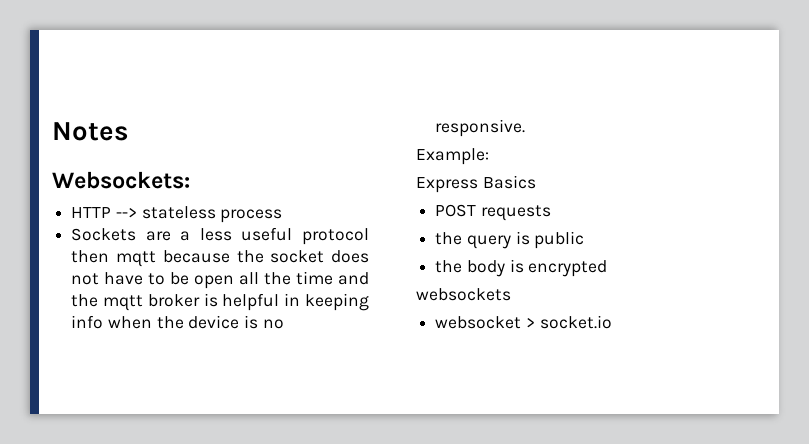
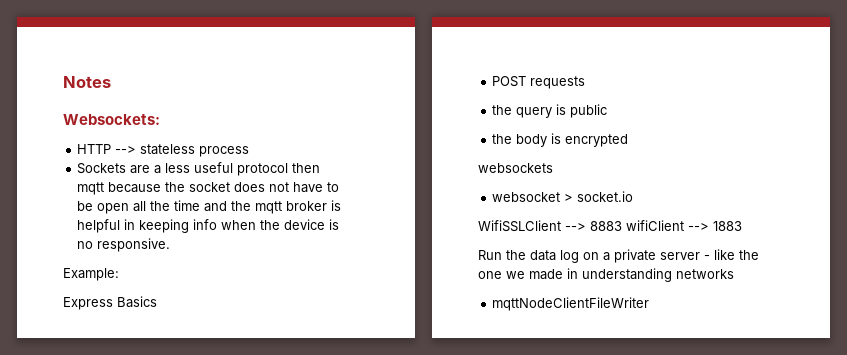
(612, 322) none -> [478,220,742,232] [478,249,759,263] [478,268,734,282] [492,297,650,311] // WifiSSLClient --> 8883 wifiClient --> 1883 // Run the data log on a private server - like the one we made in understanding networks // mqttNodeClientFileWriter

